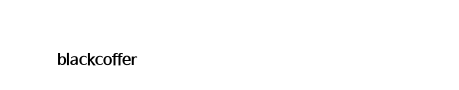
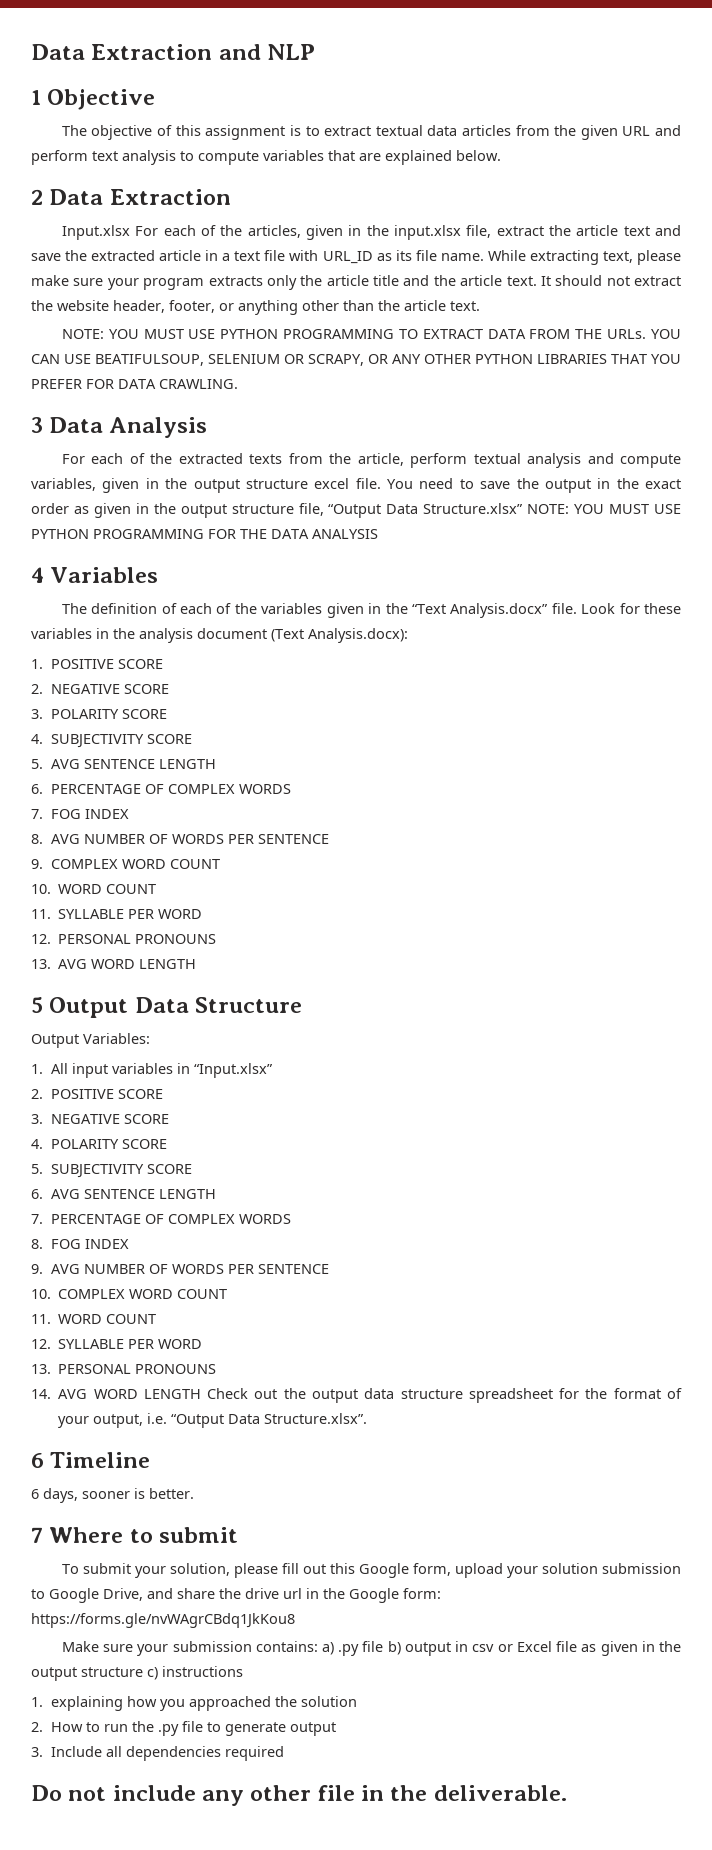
[57,52,138,66] blackcoffer -> [31,44,316,60] [31,89,156,110] [61,125,681,140] [31,150,501,165] [31,189,231,205] [61,225,682,240] [31,250,681,265] [31,275,681,290] [31,300,480,315] [61,329,681,339] [31,354,681,366] [31,379,238,389] [31,417,207,438] [61,453,682,468] [31,478,681,493] [31,503,682,518] [31,529,378,539] [31,567,159,583] [61,603,681,618] [31,628,408,643] [31,659,164,669] [31,684,170,694] [31,709,168,719] [31,734,193,748] [31,759,217,769] [31,784,292,794] [31,809,130,819] [31,834,330,844] [31,859,221,869] [31,884,157,894] [31,909,203,919] [31,934,217,944] [31,959,197,969] [31,997,303,1018] [31,1033,150,1048] [31,1063,274,1078] [31,1089,164,1099] [31,1114,170,1124] [31,1139,168,1149] [31,1164,193,1178] [31,1189,217,1199] [31,1214,292,1224] [31,1239,130,1249] [31,1264,330,1274] [31,1289,228,1299] [31,1314,157,1324] [31,1339,203,1349] [31,1364,217,1374] [31,1388,683,1403] [58,1413,368,1428] [31,1452,151,1468] [31,1488,194,1503] [31,1527,239,1543] [61,1563,681,1578] [31,1588,441,1603] [31,1613,295,1628] [61,1641,682,1656] [31,1666,243,1681] [31,1696,358,1711] [31,1721,337,1736] [31,1746,285,1761] [31,1785,567,1806] Data Extraction and NLP // 1 Objective // The objective of this assignment is to extract textual data articles from the given URL and perform text analysis to compute variables that are explained below. // 2 Data Extraction // Input.xlsx For each of the articles, given in the input.xlsx file, extract the article text and save the extracted article in a text file with URL_ID as its file name. While extracting text, please make sure your program extracts only the article title and the article text. It should not extract the website header, footer, or anything other than the article text. // NOTE: YOU MUST USE PYTHON PROGRAMMING TO EXTRACT DATA FROM THE URLs. YOU CAN USE BEATIFULSOUP, SELENIUM OR SCRAPY, OR ANY OTHER PYTHON LIBRARIES THAT YOU PREFER FOR DATA CRAWLING. // 3 Data Analysis // For each of the extracted texts from the article, perform textual analysis and compute variables, given in the output structure excel file. You need to save the output in the exact order as given in the output structure file, “Output Data Structure.xlsx” NOTE: YOU MUST USE PYTHON PROGRAMMING FOR THE DATA ANALYSIS // 4 Variables // The definition of each of the variables given in the “Text Analysis.docx” file. Look for these variables in the analysis document (Text Analysis.docx): // 1. POSITIVE SCORE // 2. NEGATIVE SCORE // 3. POLARITY SCORE // 4. SUBJECTIVITY SCORE // 5. AVG SENTENCE LENGTH // 6. PERCENTAGE OF COMPLEX WORDS // 7. FOG INDEX // 8. AVG NUMBER OF WORDS PER SENTENCE // 9. COMPLEX WORD COUNT // 10. WORD COUNT // 11. SYLLABLE PER WORD // 12. PERSONAL PRONOUNS // 13. AVG WORD LENGTH // 5 Output Data Structure // Output Variables: // 1. All input variables in “Input.xlsx” // 2. POSITIVE SCORE // 3. NEGATIVE SCORE // 4. POLARITY SCORE // 5. SUBJECTIVITY SCORE // 6. AVG SENTENCE LENGTH // 7. PERCENTAGE OF COMPLEX WORDS // 8. FOG INDEX // 9. AVG NUMBER OF WORDS PER SENTENCE // 10. COMPLEX WORD COUNT // 11. WORD COUNT // 12. SYLLABLE PER WORD // 13. PERSONAL PRONOUNS // 14. AVG WORD LENGTH Check out the output data structure spreadsheet for the format of your output, i.e. “Output Data Structure.xlsx”. // 6 Timeline // 6 days, sooner is better. // 7 Where to submit // To submit your solution, please fill out this Google form, upload your solution submission to Google Drive, and share the drive url in the Google form: https://forms.gle/nvWAgrCBdq1JkKou8 // Make sure your submission contains: a) .py file b) output in csv or Excel file as given in the output structure c) instructions // 1. explaining how you approached the solution // 2. How to run the .py file to generate output // 3. Include all dependencies required // Do not include any other file in the deliverable.

